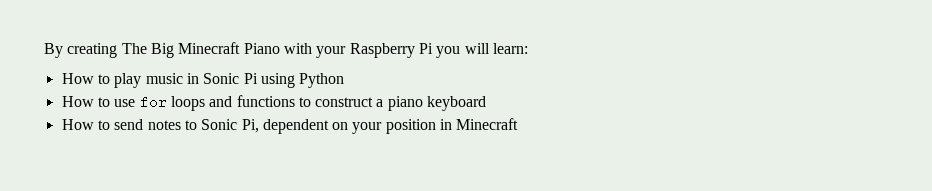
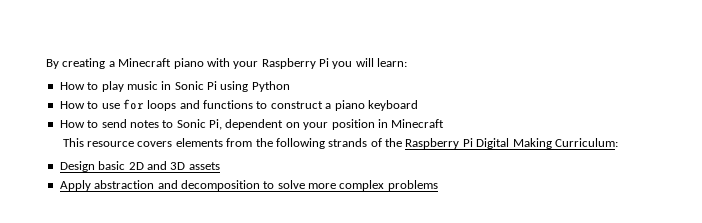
[121,42,280,58] The Big Minecraft Piano -> [108,58,204,69] a Minecraft piano
(519, 124) none -> [62,138,618,149] [59,161,220,172] [59,180,438,191] // This resource covers elements from the following strands of the Raspberry Pi Digital Making Curriculum: // Design basic 2D and 3D assets // Apply abstraction and decomposition to solve more complex problems

